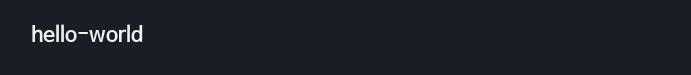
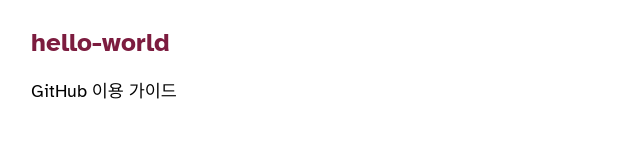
(143, 33) none -> [31,82,177,99] // GitHub 이용 가이드

